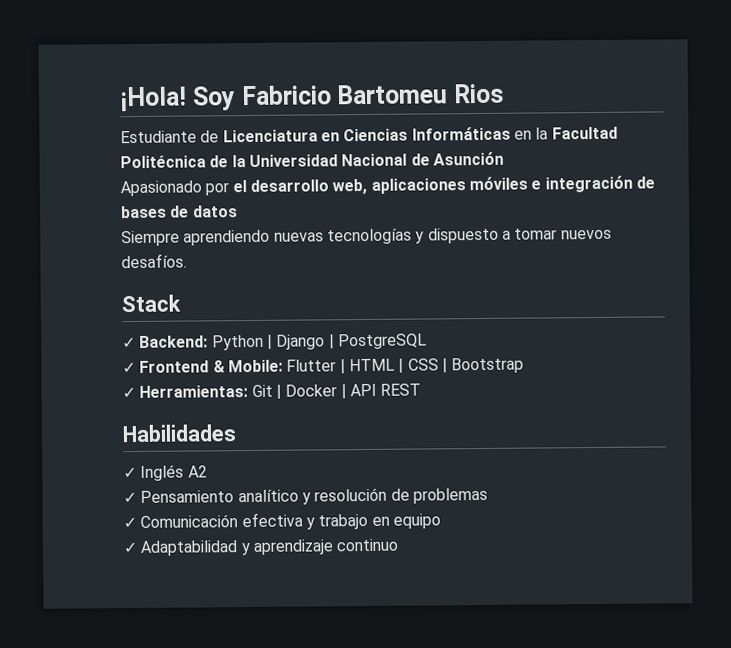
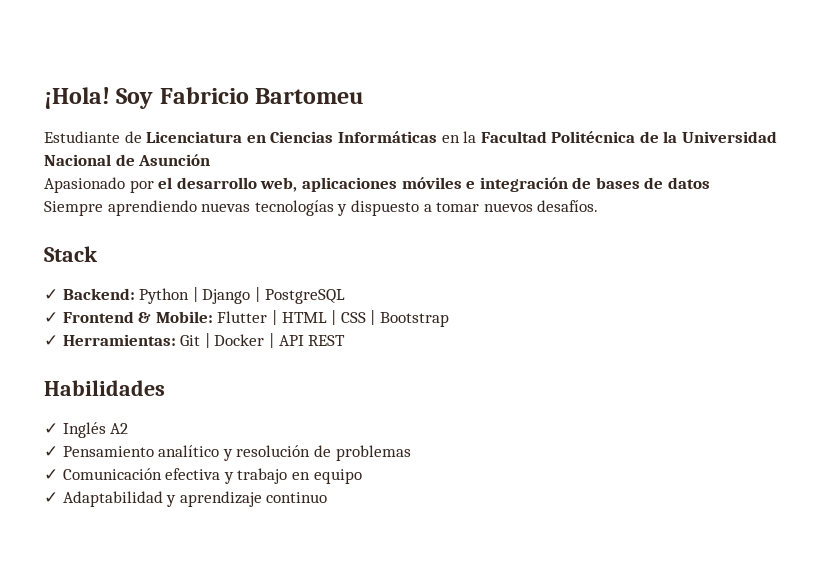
[453,83,504,104] Rios -> (365, 96) none

